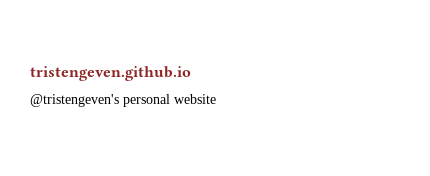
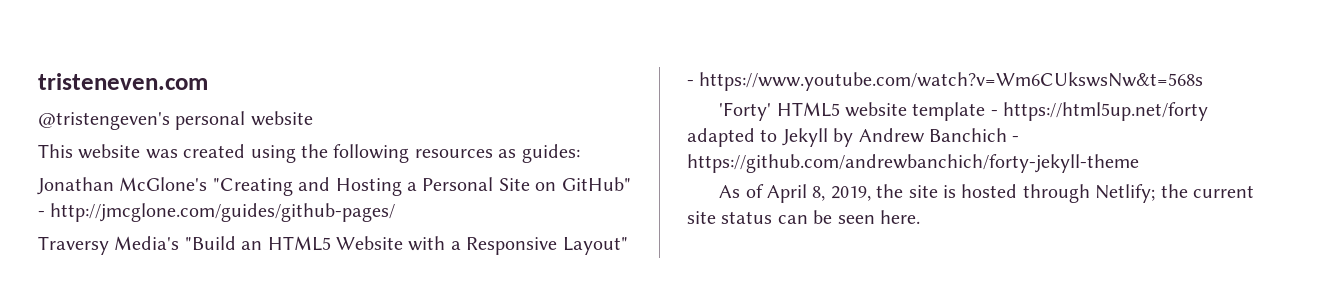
[30,66,191,81] tristengeven.github.io -> [38,73,208,90] tristeneven.com
(216, 99) none -> [38,144,580,163] [37,177,631,196] [38,203,396,222] [38,236,628,255] [687,72,1204,91] [719,102,1209,121] [687,128,1020,147] [687,154,1139,173] [719,184,1254,203] [687,210,920,224] // This website was created using the following resources as guides: // Jonathan McGlone's "Creating and Hosting a Personal Site on GitHub" - http://jmcglone.com/guides/github-pages/ // Traversy Media's "Build an HTML5 Website with a Responsive Layout" - https://www.youtube.com/watch?v=Wm6CUkswsNw&t=568s // 'Forty' HTML5 website template - https://html5up.net/forty adapted to Jekyll by Andrew Banchich - https://github.com/andrewbanchich/forty-jekyll-theme // As of April 8, 2019, the site is hosted through Netlify; the current site status can be seen here.

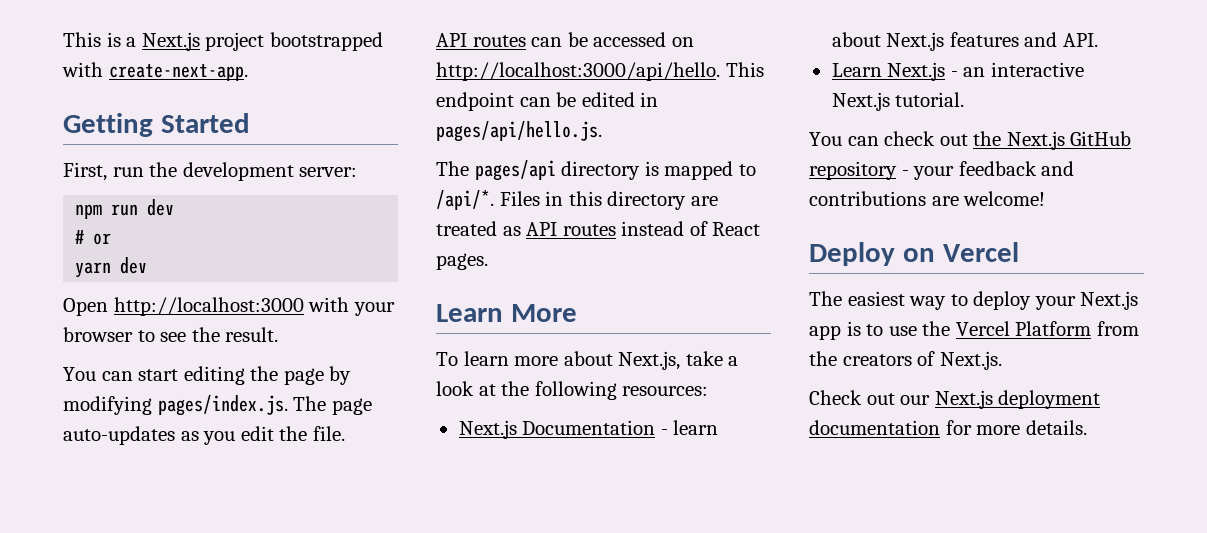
[38,73,208,90] [38,111,313,130] [38,144,580,163] [37,177,631,196] [38,203,396,222] [38,236,628,255] [687,72,1204,91] [719,102,1209,121] [687,128,1020,147] [687,154,1139,173] [719,184,1254,203] [687,210,920,224] tristeneven.com // @tristengeven's personal website // This website was created using the following resources as guides: // Jonathan McGlone's "Creating and Hosting a Personal Site on GitHub" - http://jmcglone.com/guides/github-pages/ // Traversy Media's "Build an HTML5 Website with a Responsive Layout" - https://www.youtube.com/watch?v=Wm6CUkswsNw&t=568s // 'Forty' HTML5 website template - https://html5up.net/forty adapted to Jekyll by Andrew Banchich - https://github.com/andrewbanchich/forty-jekyll-theme // As of April 8, 2019, the site is hosted through Netlify; the current site status can be seen here. -> [63,32,383,51] [62,62,248,81] [63,113,250,137] [63,162,358,181] [75,199,175,219] [75,230,112,245] [75,257,148,278] [63,297,395,316] [63,327,279,342] [63,366,352,385] [63,395,372,416] [63,426,345,445] [436,32,694,47] [436,62,764,81] [436,92,659,111] [436,121,602,142] [436,160,756,181] [436,190,718,210] [436,221,761,236] [436,253,488,270] [436,304,577,322] [436,351,739,370] [436,381,709,400] [458,420,719,439] [831,32,1098,51] [831,62,1084,81] [831,92,965,111] [809,131,1132,150] [809,161,1075,180] [809,191,1046,206] [809,242,1019,266] [809,291,1139,310] [809,321,1139,340] [809,351,1002,370] [809,390,1101,409] [809,420,1087,435] This is a Next.js project bootstrapped with create-next-app. // Getting Started // First, run the development server: // npm run dev // # or // yarn dev // Open http://localhost:3000 with your browser to see the result. // You can start editing the page by modifying pages/index.js. The page auto-updates as you edit the file. // API routes can be accessed on http://localhost:3000/api/hello. This endpoint can be edited in pages/api/hello.js. // The pages/api directory is mapped to /api/*. Files in this directory are treated as API routes instead of React pages. // Learn More // To learn more about Next.js, take a look at the following resources: // Next.js Documentation - learn about Next.js features and API. // Learn Next.js - an interactive Next.js tutorial. // You can check out the Next.js GitHub repository - your feedback and contributions are welcome! // Deploy on Vercel // The easiest way to deploy your Next.js app is to use the Vercel Platform from the creators of Next.js. // Check out our Next.js deployment documentation for more details.

